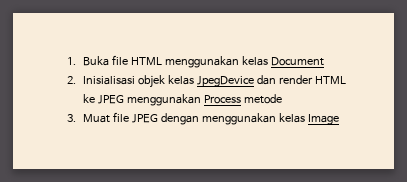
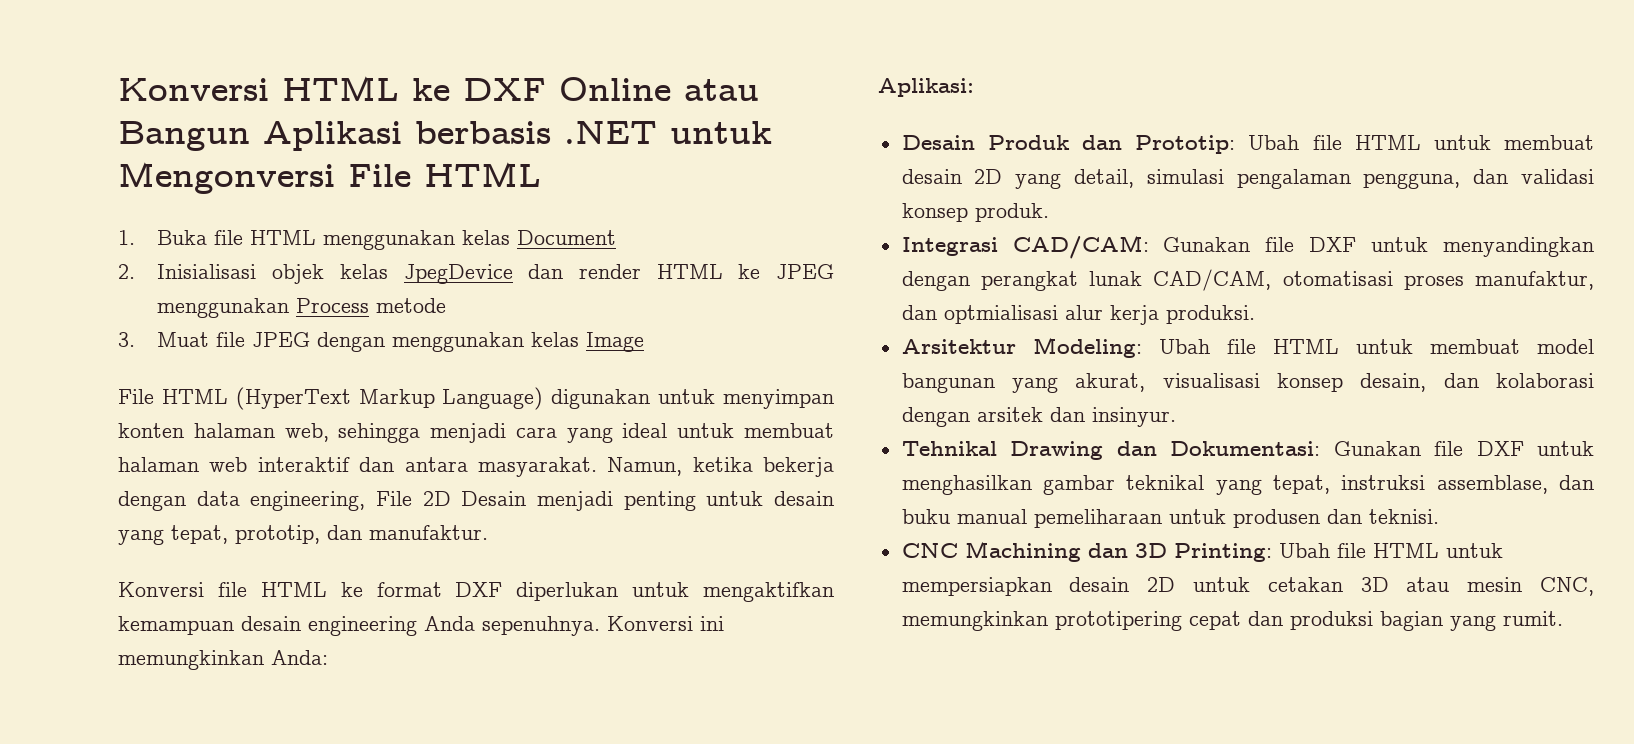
(67, 61) none -> [118,76,759,101] [118,121,772,151] [118,162,541,194] Konversi HTML ke DXF Online atau Bangun Aplikasi berbasis .NET untuk Mengonversi File HTML //
(339, 119) none -> [118,387,834,410] [118,423,834,443] [118,457,834,477] [118,491,834,511] [118,525,488,545] [118,582,834,602] [118,616,724,636] [118,650,328,670] [878,78,974,97] [901,135,1594,154] [901,169,1594,189] [901,203,1049,222] [901,235,1594,259] [901,269,1594,291] [901,305,1255,325] [901,337,1594,358] [901,373,1594,393] [901,407,1176,427] [901,441,1594,460] [901,475,1594,495] [901,509,1439,528] [901,541,1503,562] [901,577,1594,596] [901,611,1563,631] // File HTML (HyperText Markup Language) digunakan untuk menyimpan konten halaman web, sehingga menjadi cara yang ideal untuk membuat halaman web interaktif dan antara masyarakat. Namun, ketika bekerja dengan data engineering, File 2D Desain menjadi penting untuk desain yang tepat, prototip, dan manufaktur. // Konversi file HTML ke format DXF diperlukan untuk mengaktifkan kemampuan desain engineering Anda sepenuhnya. Konversi ini memungkinkan Anda: // Aplikasi: // Desain Produk dan Prototip: Ubah file HTML untuk membuat desain 2D yang detail, simulasi pengalaman pengguna, dan validasi konsep produk. // Integrasi CAD/CAM: Gunakan file DXF untuk menyandingkan dengan perangkat lunak CAD/CAM, otomatisasi proses manufaktur, dan optmialisasi alur kerja produksi. // Arsitektur Modeling: Ubah file HTML untuk membuat model bangunan yang akurat, visualisasi konsep desain, dan kolaborasi dengan arsitek dan insinyur. // Tehnikal Drawing dan Dokumentasi: Gunakan file DXF untuk menghasilkan gambar teknikal yang tepat, instruksi assemblase, dan buku manual pemeliharaan untuk produsen dan teknisi. // CNC Machining dan 3D Printing: Ubah file HTML untuk mempersiapkan desain 2D untuk cetakan 3D atau mesin CNC, memungkinkan prototipering cepat dan produksi bagian yang rumit.

